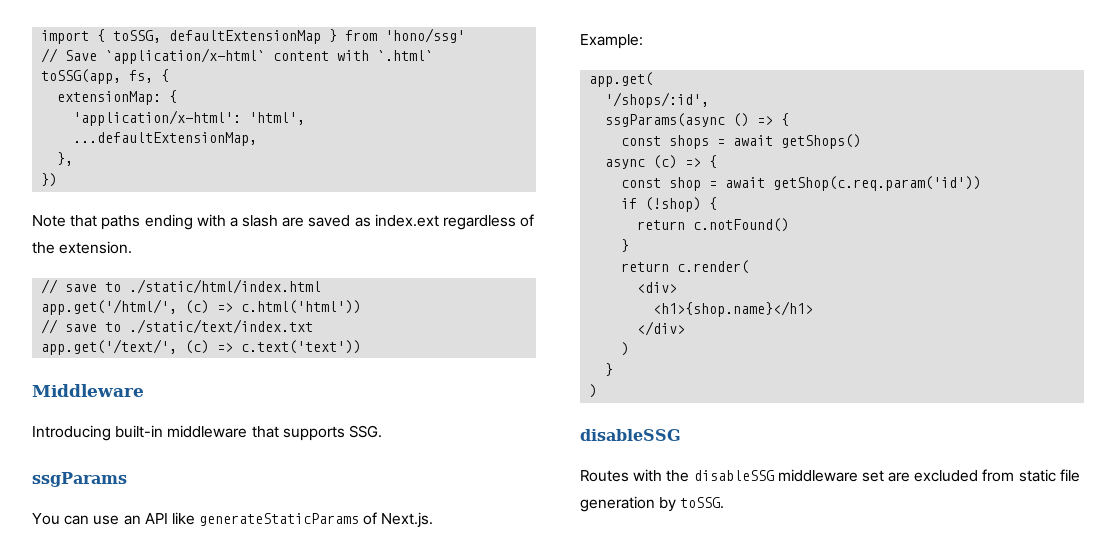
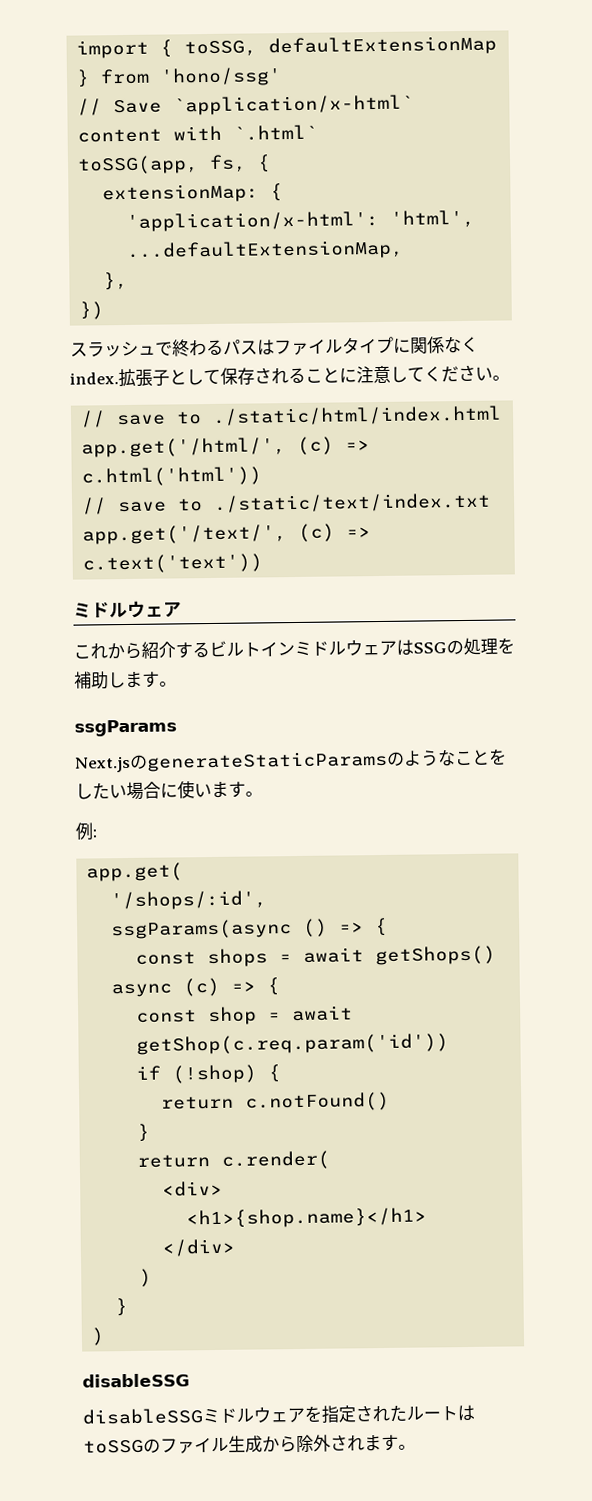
[32,214,535,230] [32,241,133,254] Note that paths ending with a slash are saved as index.ext regardless of the extension. -> [70,336,479,358] [69,364,510,388] スラッシュで終わるパスはファイルタイプに関係なくindex.拡張子として保存されることに注意してください。
[32,384,144,397] [32,425,382,441] [32,472,127,487] [32,512,434,528] [580,34,643,49] Middleware // Introducing built-in middleware that supports SSG. // ssgParams // You can use an API like generateStaticParams of Next.js. // Example: -> [73,600,182,618] [73,637,515,660] [74,671,177,690] [74,719,177,737] [75,748,507,773] [75,780,263,801] [75,822,98,841] ミドルウェア // これから紹介するビルトインミドルウェアはSSGの処理を補助します。 // ssgParams // Next.jsのgenerateStaticParamsのようなことをしたい場合に使います。 // 例:
[580,469,1080,482] [580,496,725,512] Routes with the disableSSG middleware set are excluded from static file generation by toSSG. -> [82,1404,475,1425] [83,1434,416,1454] disableSSGミドルウェアを指定されたルートはtoSSGのファイル生成から除外されます。

